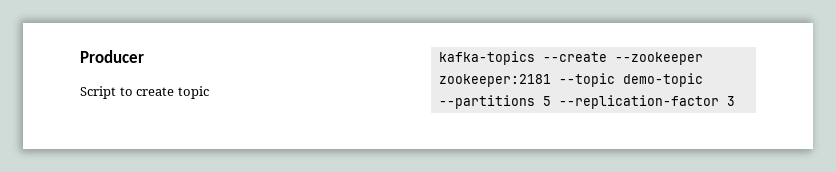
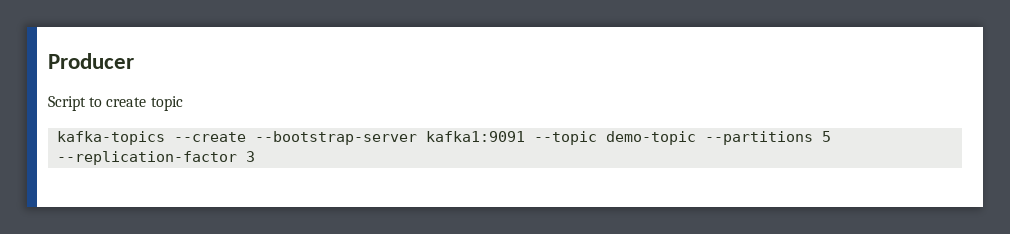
[614,52,703,65] [438,74,551,87] --zookeeper zookeeper:2181 -> [255,131,526,145] --bootstrap-server kafka1:9091

